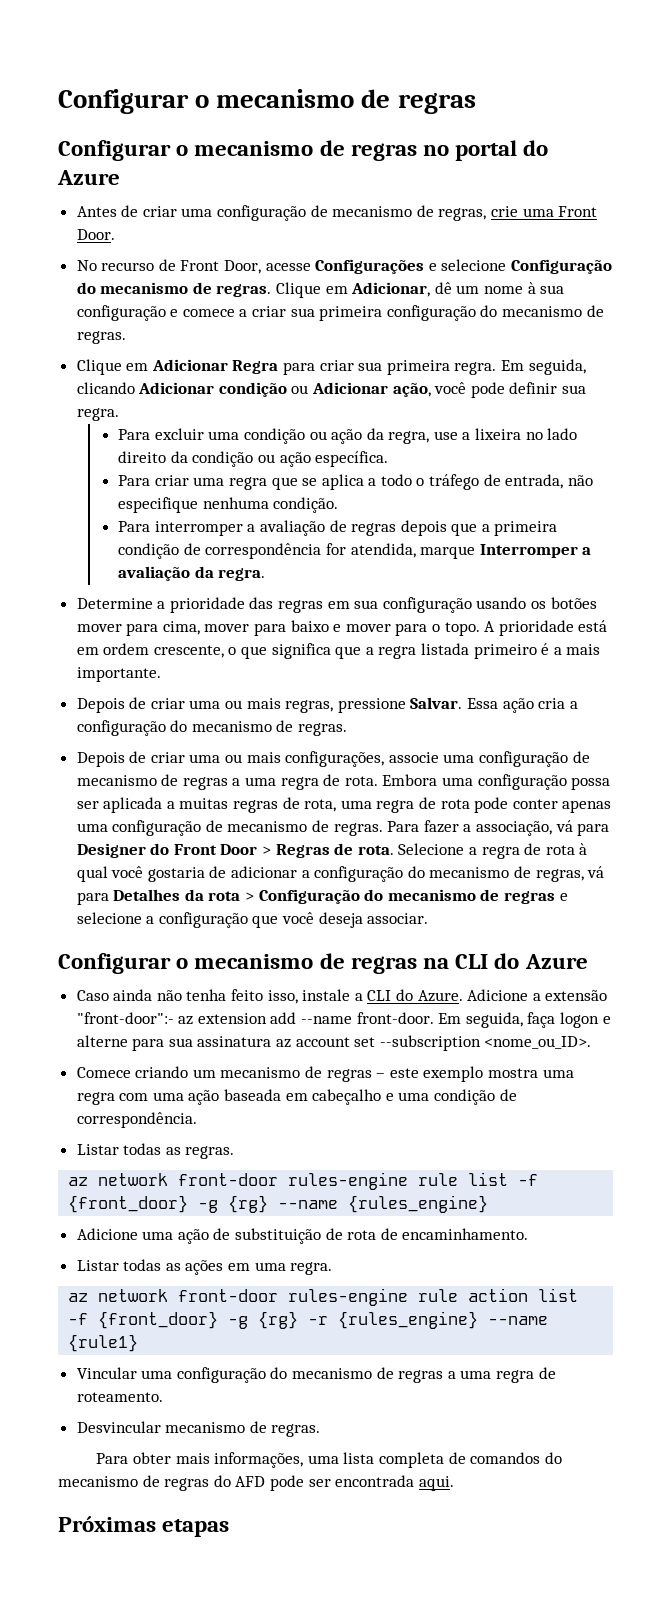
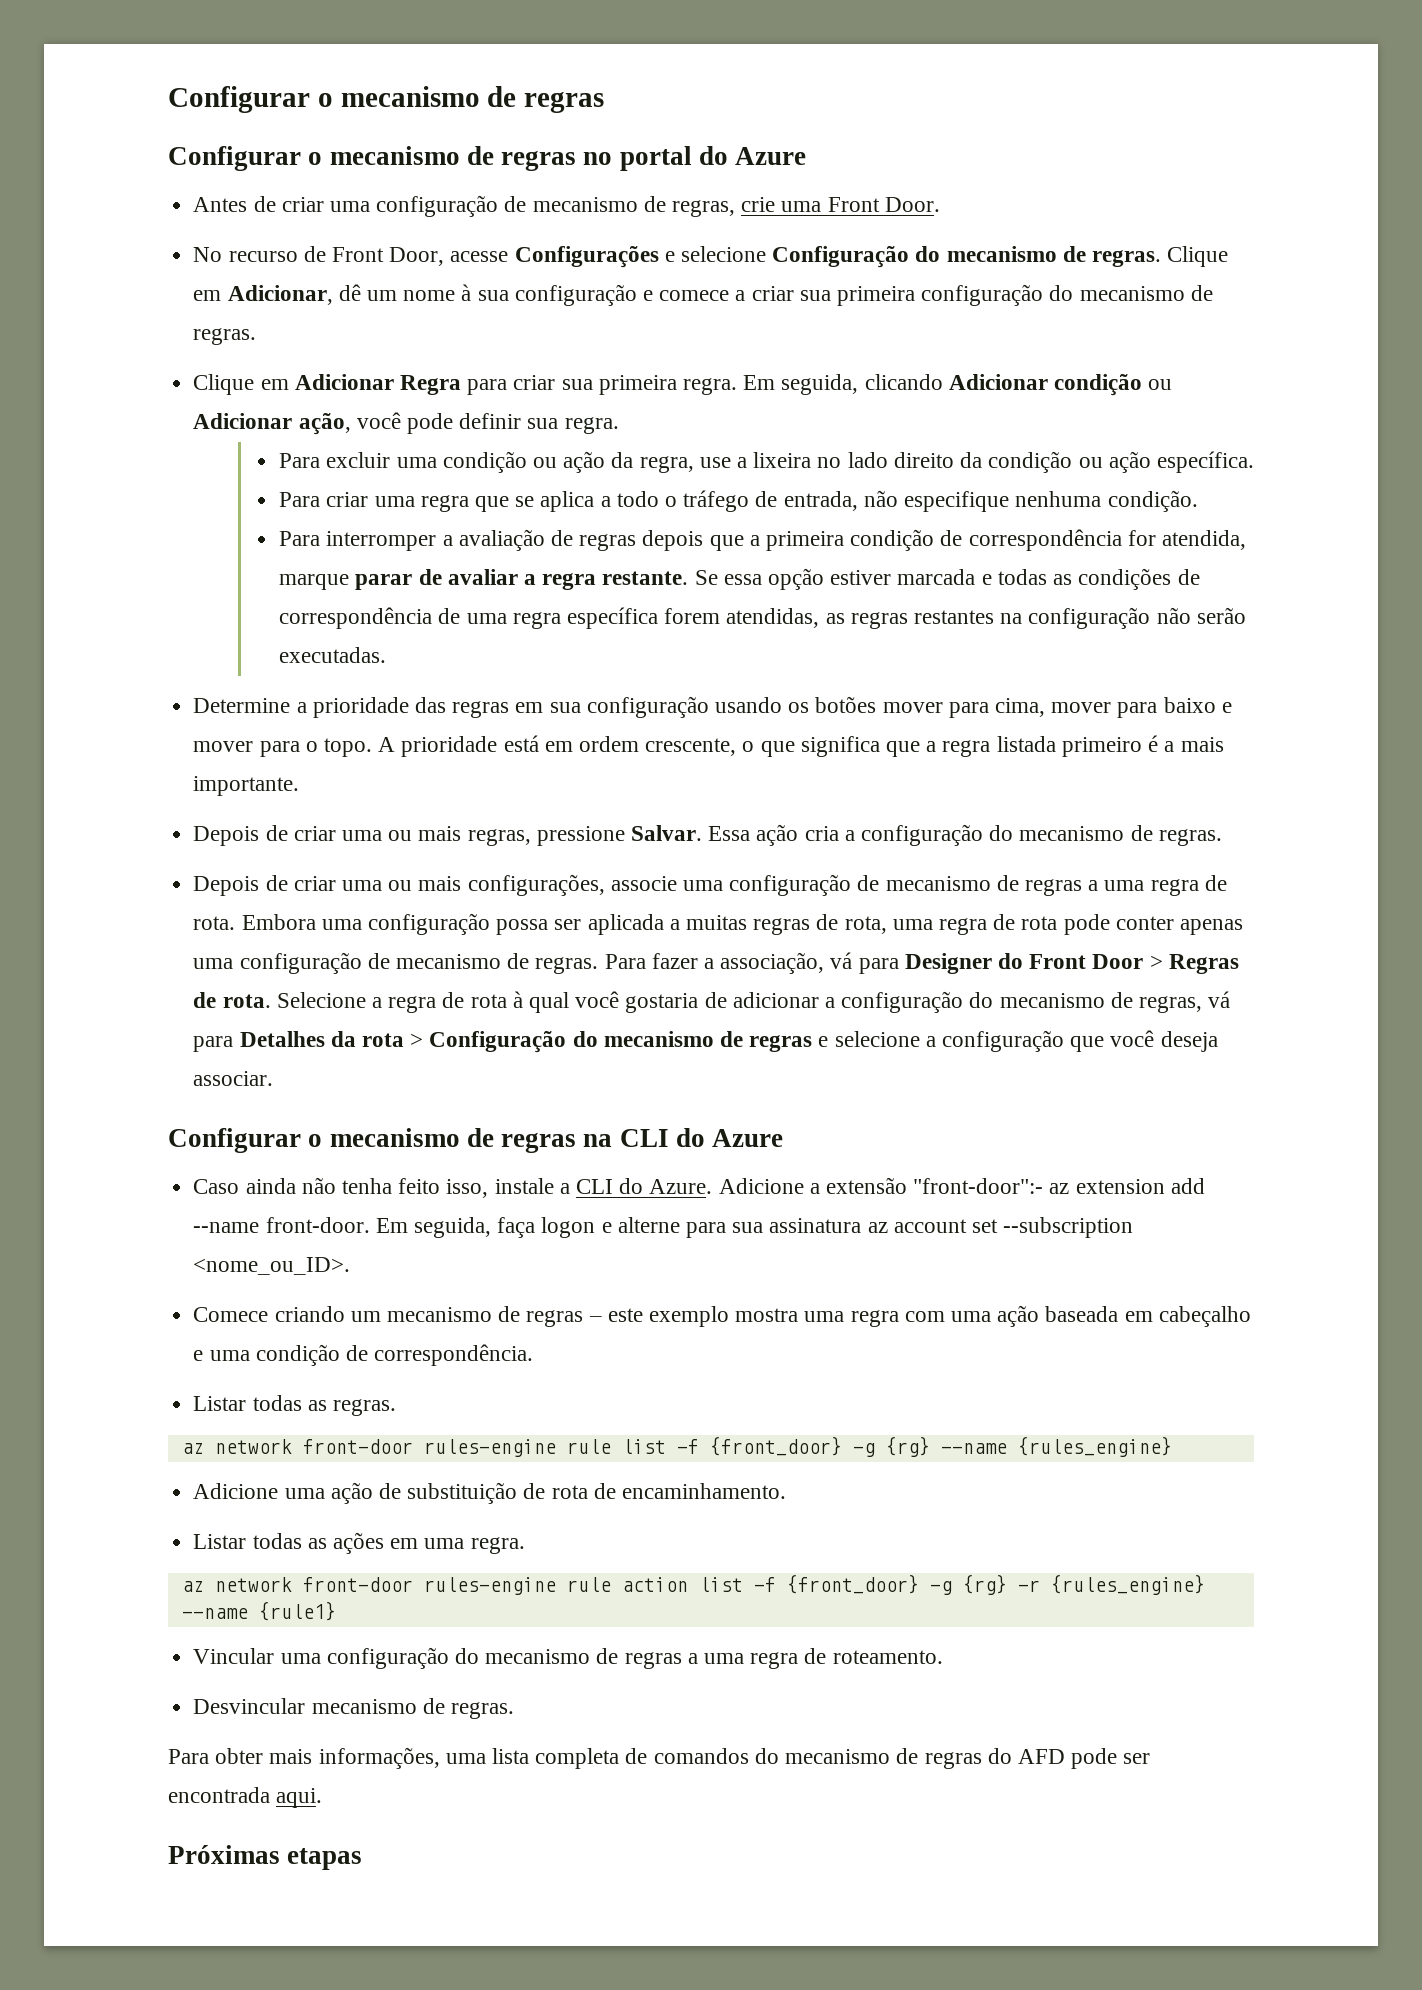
[479,544,592,558] [118,566,266,581] Interromper a avaliação da regra. -> [355,568,1200,590] [279,607,1246,629] [279,647,387,663] parar de avaliar a regra restante. Se essa opção estiver marcada e todas as condições de correspondência de uma regra específica forem atendidas, as regras restantes na configuração não serão executadas.

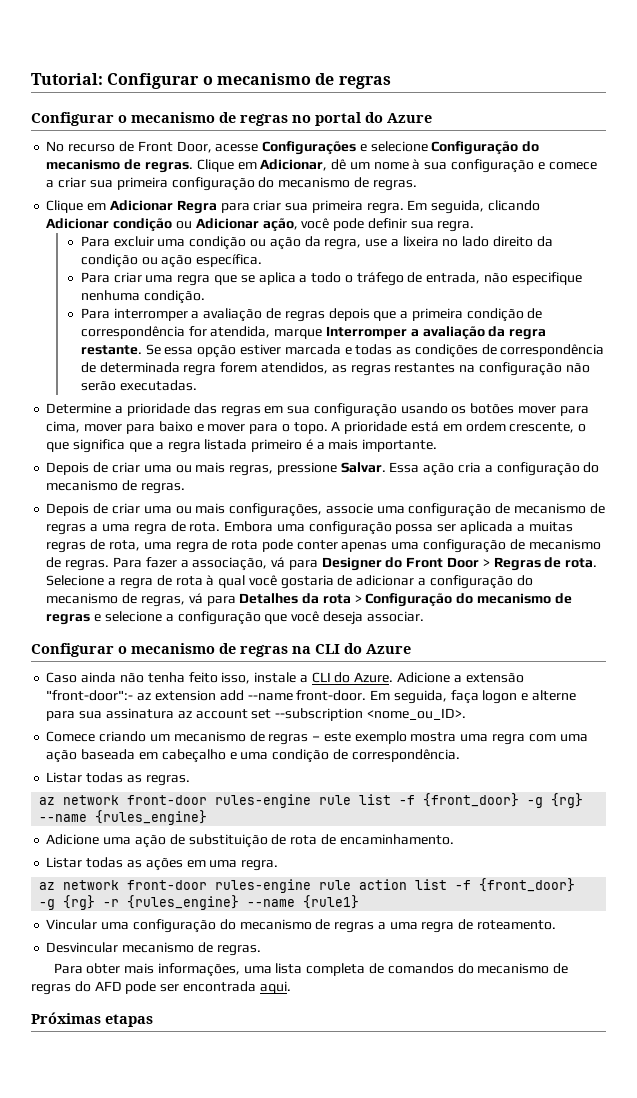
(168, 99) none -> [31,73,103,85] Tutorial:
[193,195,940,217] // Antes de criar uma configuração de mecanismo de regras, crie uma Front Door. -> (432, 118) none
[355,569,537,590] parar de avaliar a -> [326,326,506,340] Interromper a avaliação da
[466,607,820,629] uma regra específica forem atendidas, -> [99,362,329,376] determinada regra forem atendidos,

